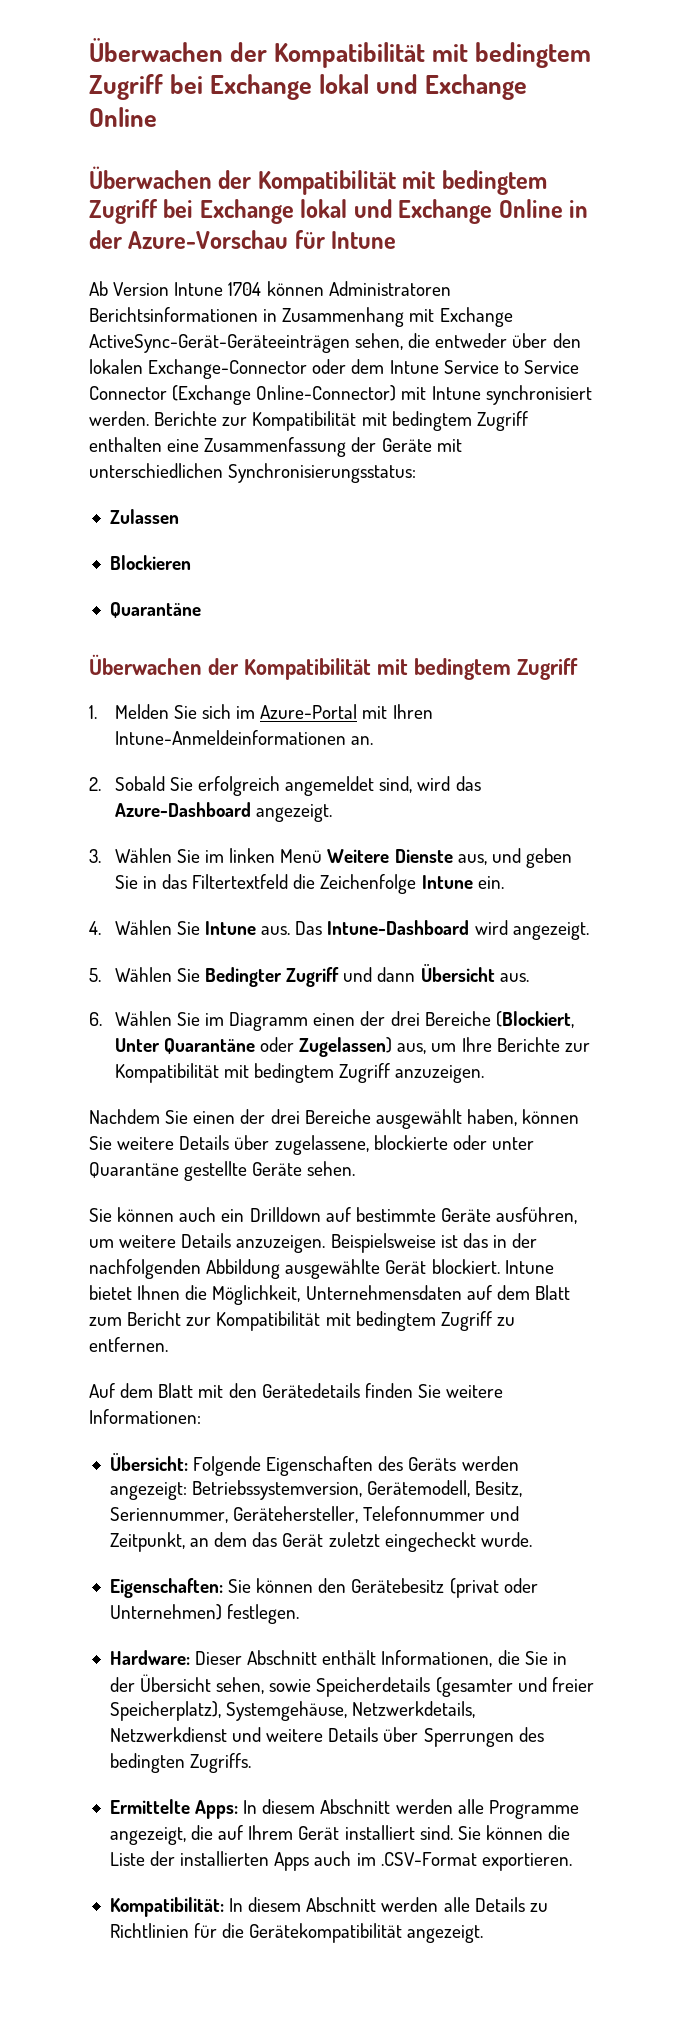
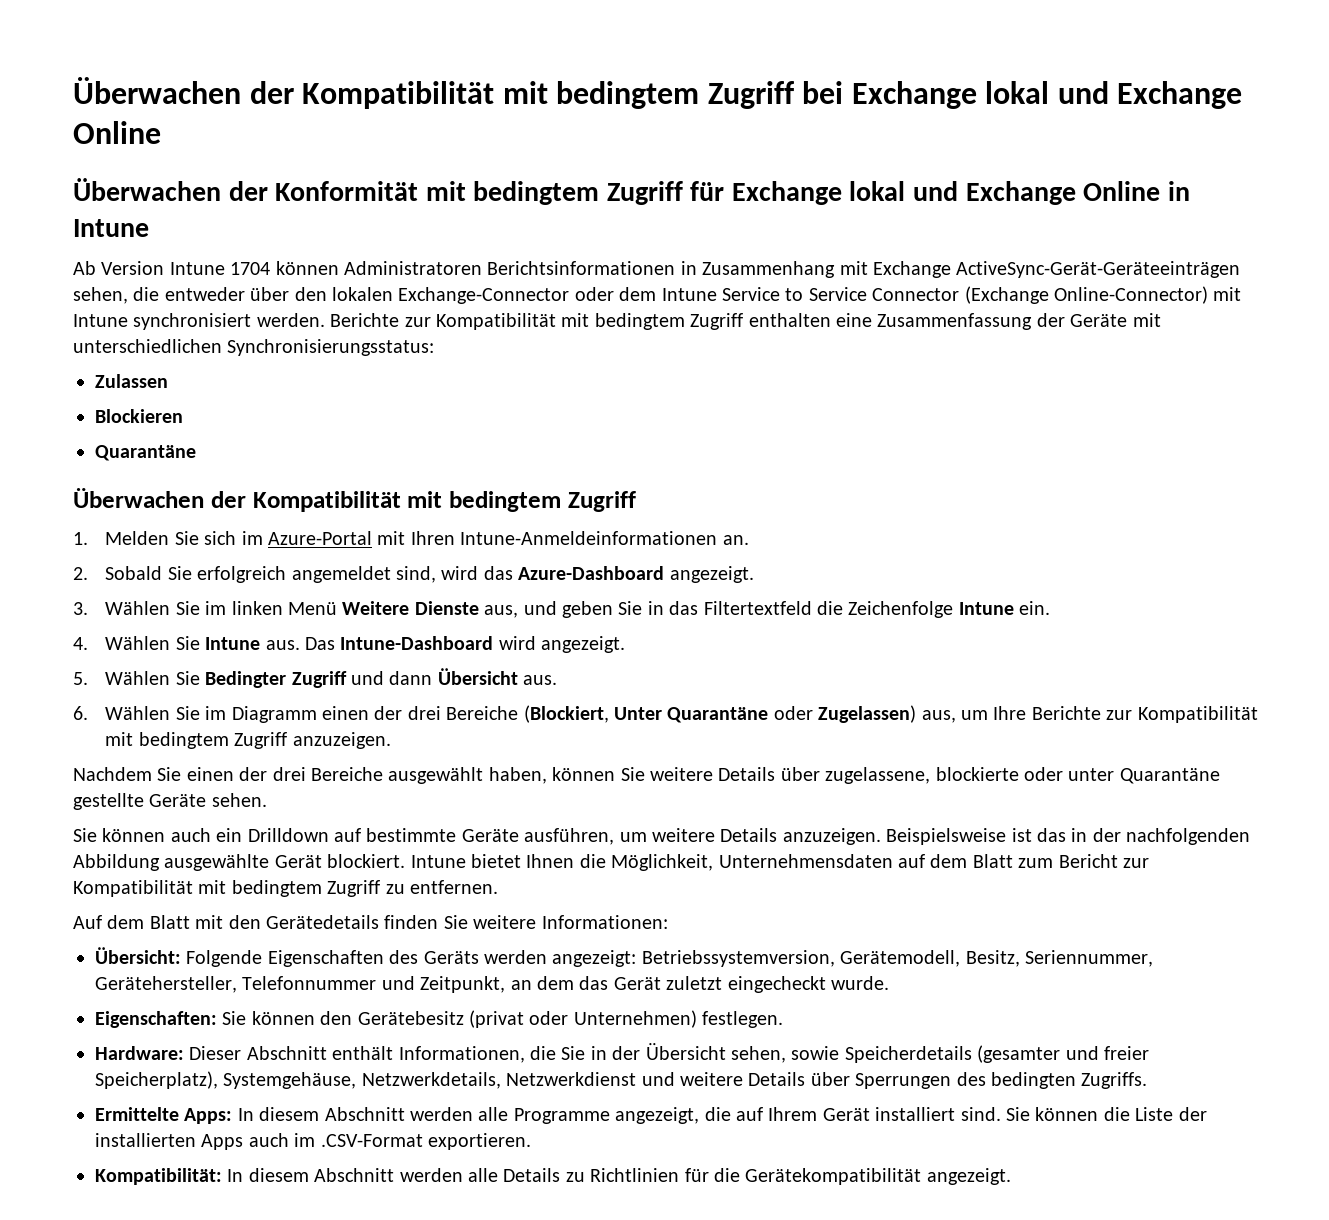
[257,170,547,195] [89,199,194,224] Kompatibilität mit bedingtem Zugriff bei -> [275,181,725,205] Konformität mit bedingtem Zugriff für
[89,230,325,249] der Azure-Vorschau für -> (1190, 191) none

